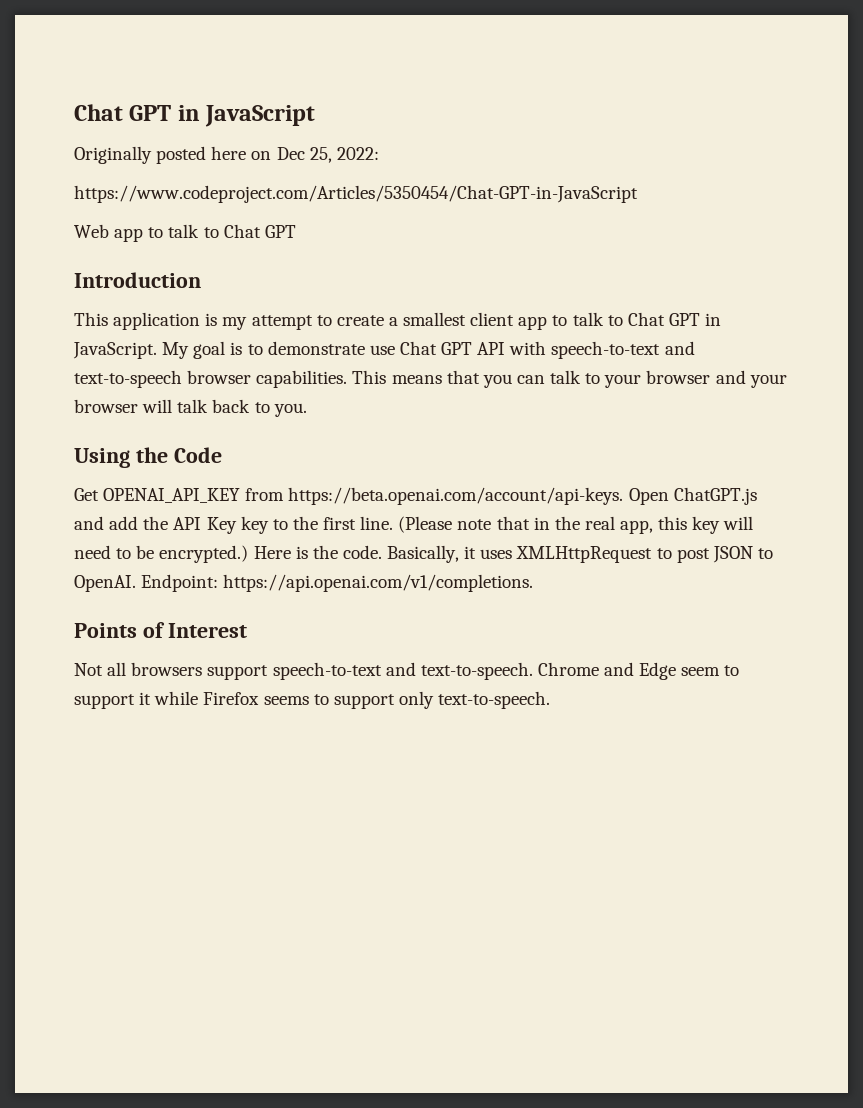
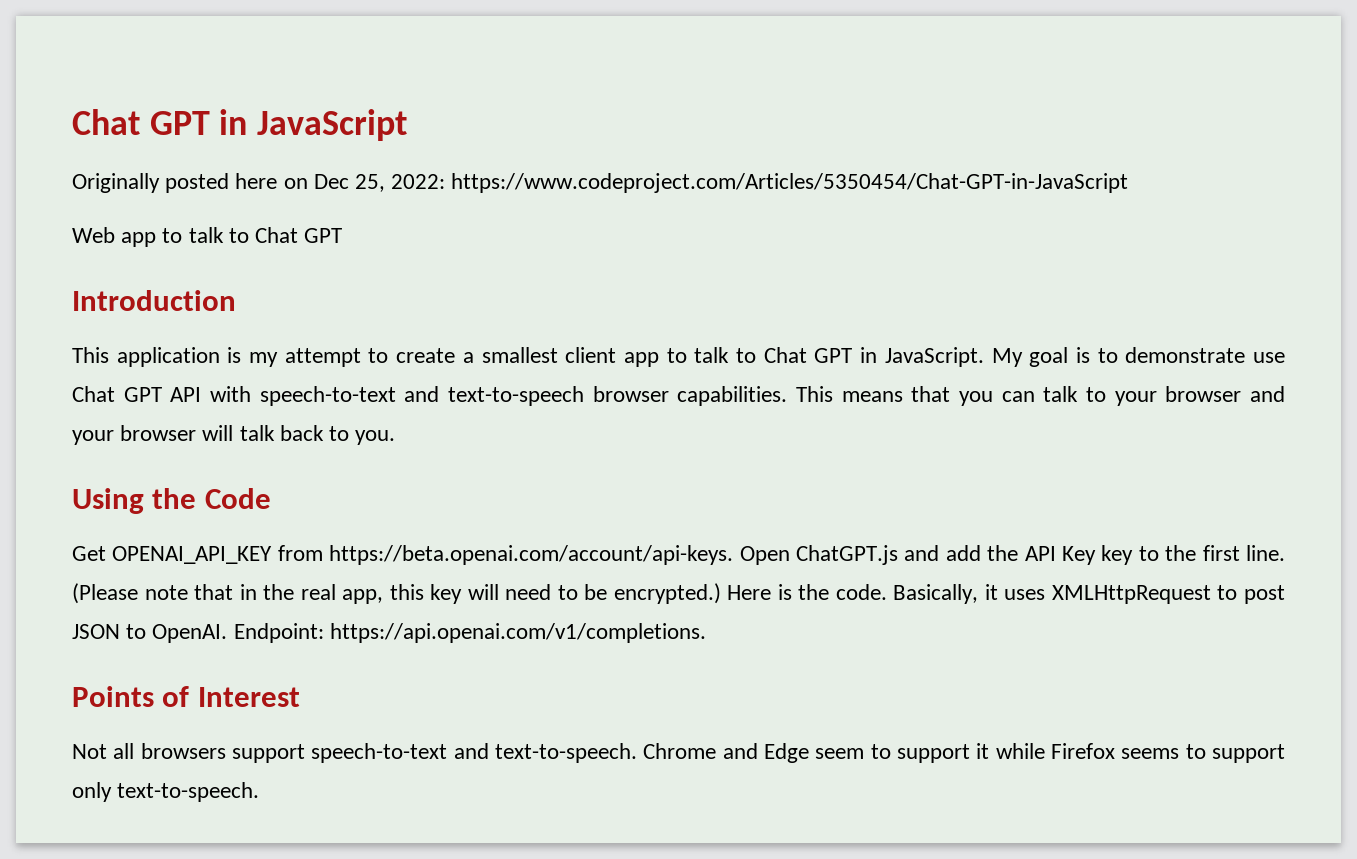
(379, 153) // -> (446, 181) none

